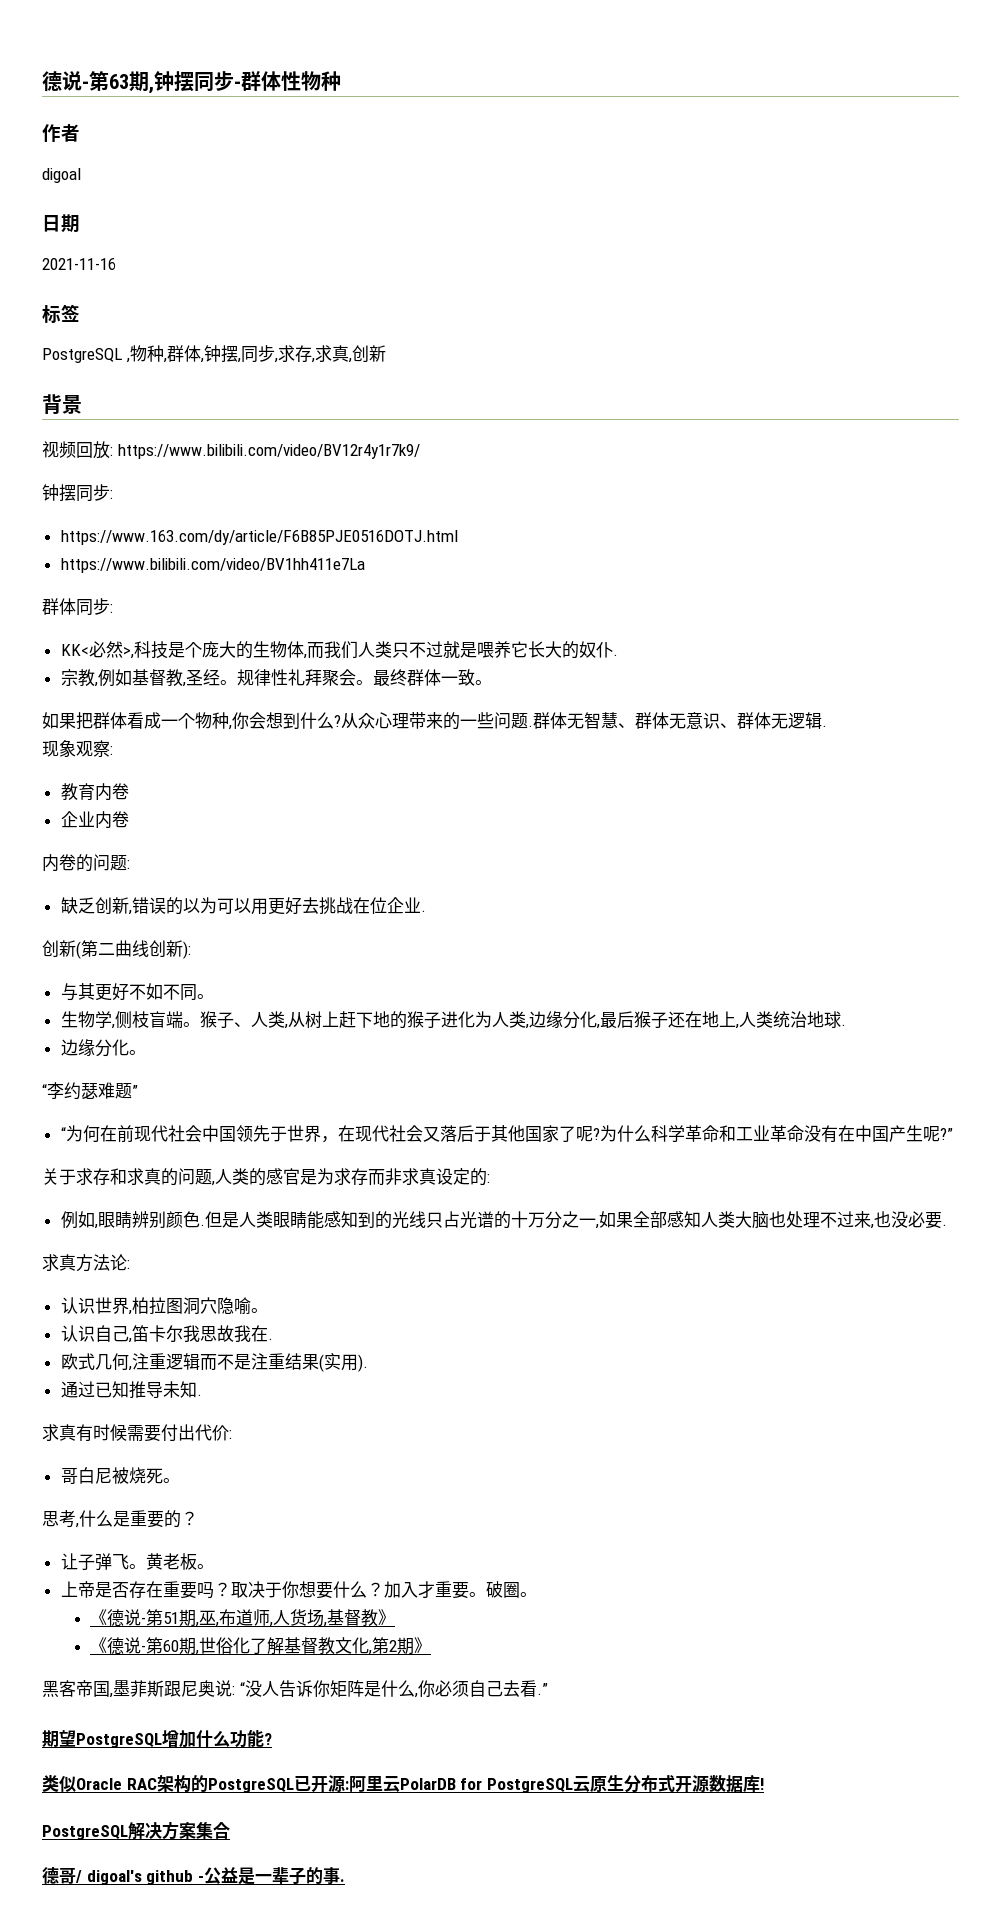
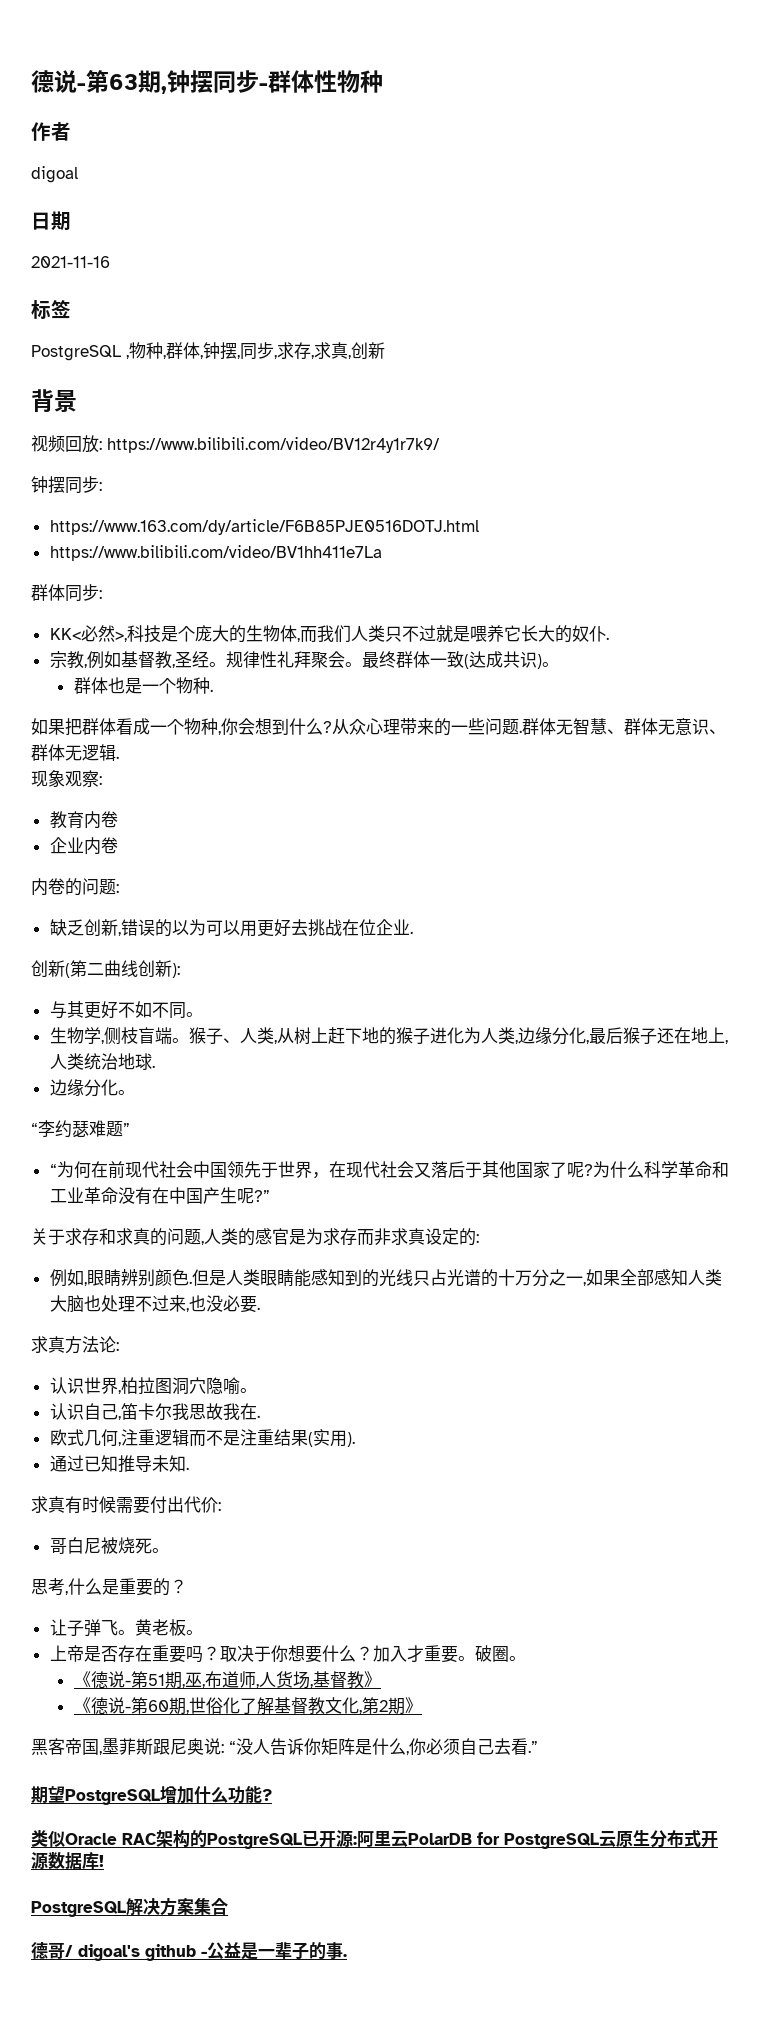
[474,680,492,685] 。 -> [463,651,559,669] [73,677,213,694] (达成共识)。 // 群体也是一个物种.

